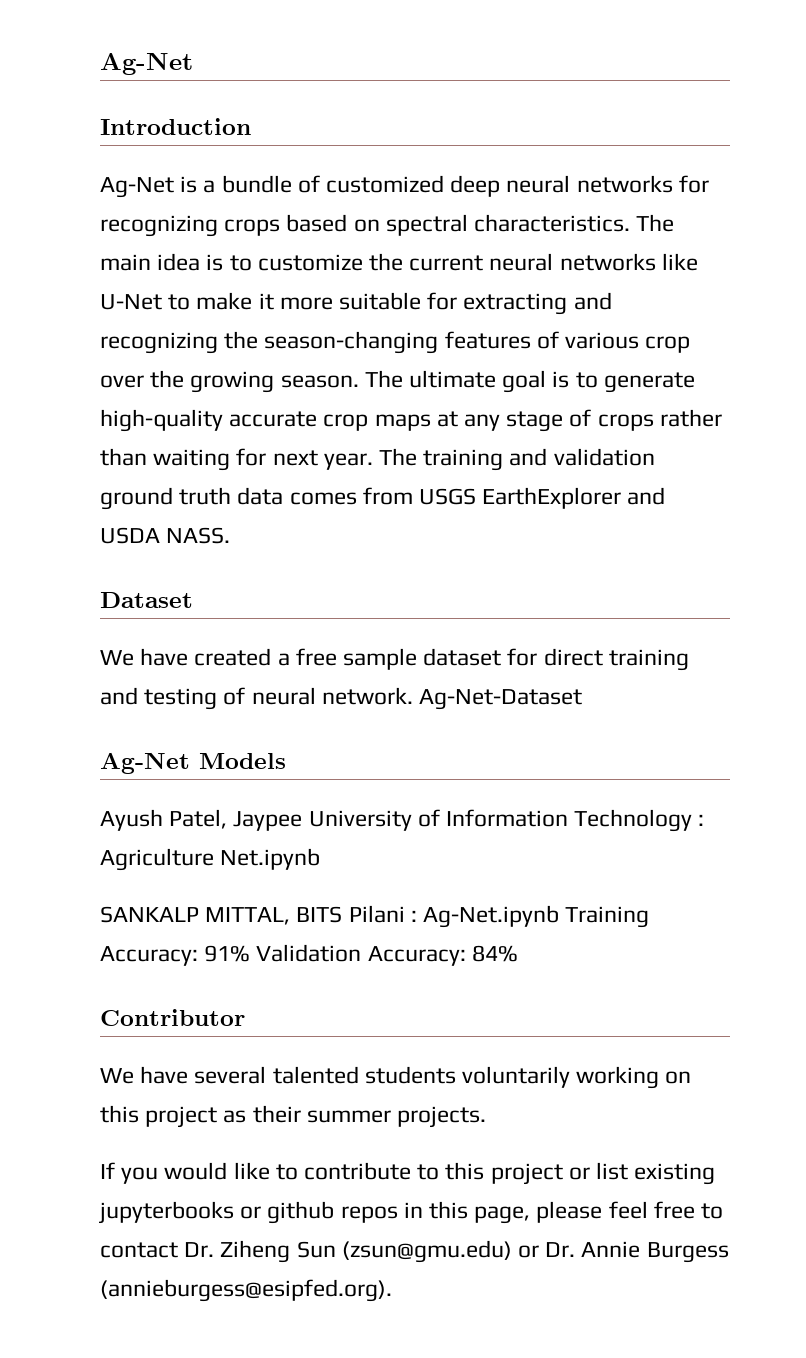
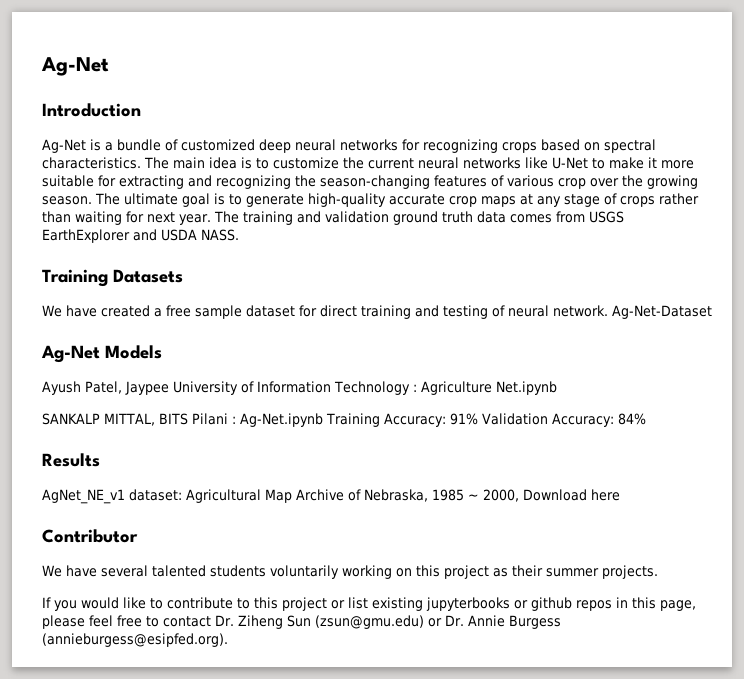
[100,592,193,608] Dataset -> [42,269,183,287] Training Datasets
(518, 953) none -> [42,453,100,467] [42,489,620,504] // Results // AgNet_NE_v1 dataset: Agricultural Map Archive of Nebraska, 1985 ~ 2000, Download here

